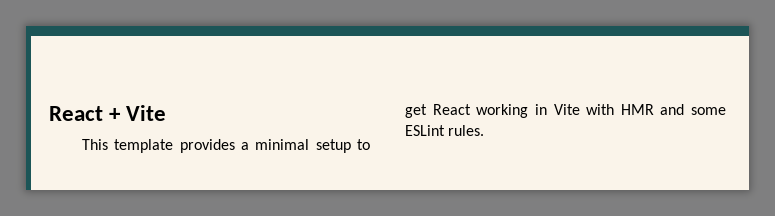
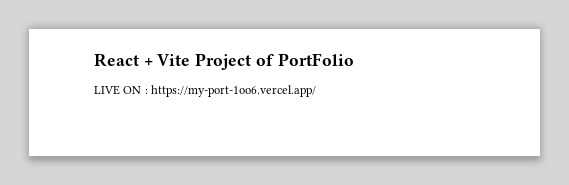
[81,139,370,153] [405,104,726,118] [405,125,485,136] // This template provides a minimal setup to get React working in Vite with HMR and some ESLint rules. -> [195,53,354,70] [94,85,317,97] Project of PortFolio // LIVE ON : https://my-port-1oo6.vercel.app/

